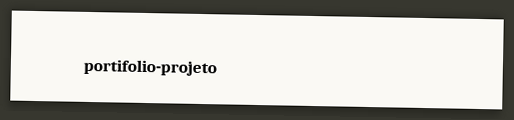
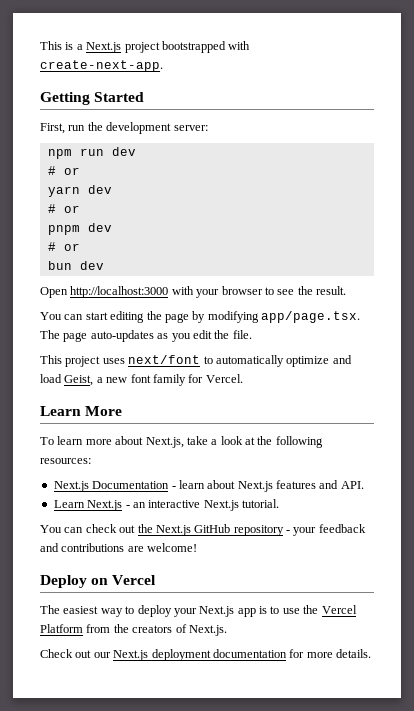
[83,58,217,77] portifolio-projeto -> [40,41,251,53] [40,60,163,72] [40,92,145,105] [40,122,208,134] [47,147,136,159] [47,166,80,175] [47,185,112,197] [47,204,80,213] [47,223,112,235] [47,242,80,251] [47,261,104,270] [40,286,346,298] [40,311,360,323] [40,330,252,342] [40,355,352,367] [40,374,243,386] [40,406,123,416] [40,436,323,448] [40,458,91,464] [53,480,364,492] [53,499,279,511] [40,524,366,536] [40,543,198,552] [40,575,157,588] [40,605,357,617] [40,624,227,636] [40,649,371,661] This is a Next.js project bootstrapped with create-next-app. // Getting Started // First, run the development server: // npm run dev // # or // yarn dev // # or // pnpm dev // # or // bun dev // Open http://localhost:3000 with your browser to see the result. // You can start editing the page by modifying app/page.tsx. The page auto-updates as you edit the file. // This project uses next/font to automatically optimize and load Geist, a new font family for Vercel. // Learn More // To learn more about Next.js, take a look at the following resources: // Next.js Documentation - learn about Next.js features and API. // Learn Next.js - an interactive Next.js tutorial. // You can check out the Next.js GitHub repository - your feedback and contributions are welcome! // Deploy on Vercel // The easiest way to deploy your Next.js app is to use the Vercel Platform from the creators of Next.js. // Check out our Next.js deployment documentation for more details.

